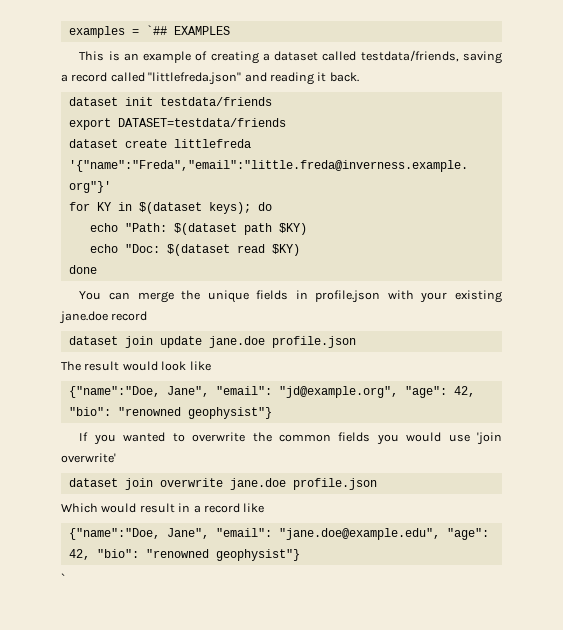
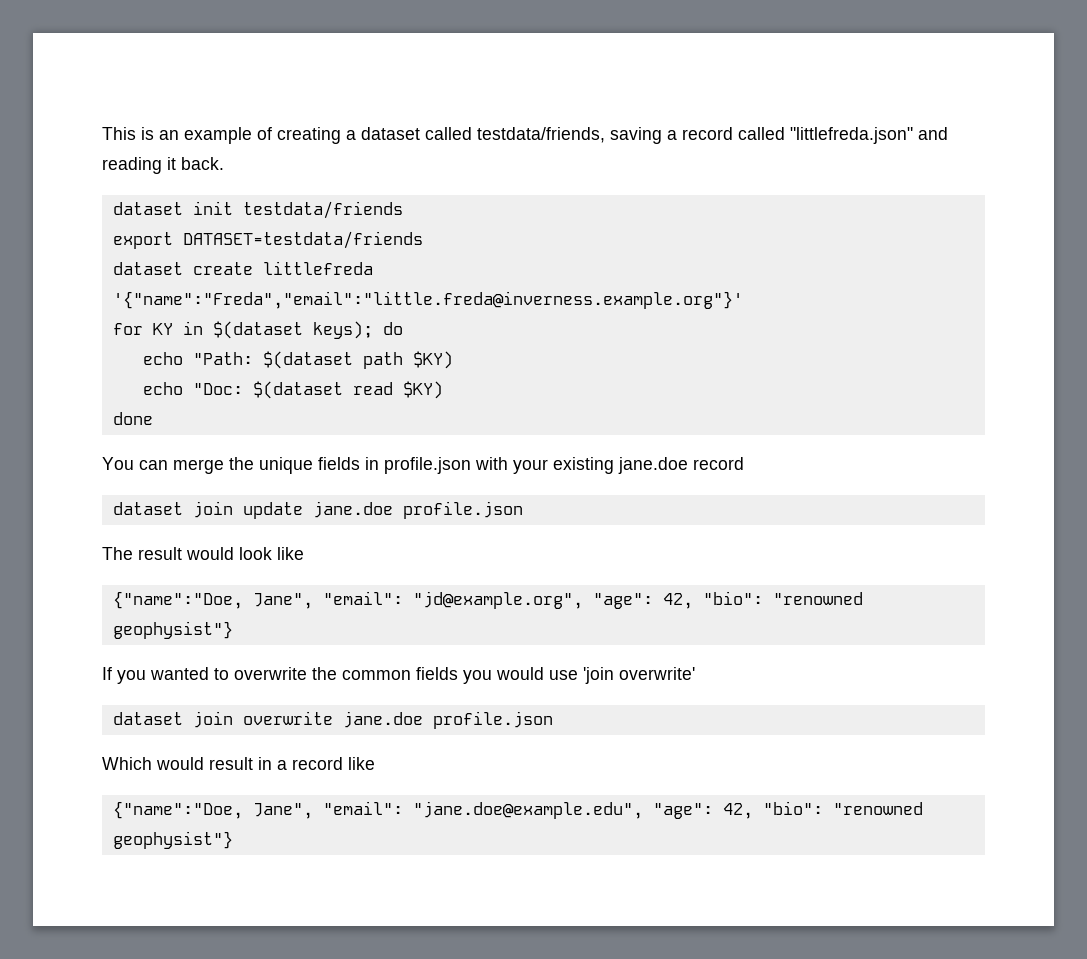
[68,25,230,38] examples = `## EXAMPLES // -> (102, 133) none
[61,573,65,583] // ` -> (233, 840) none

